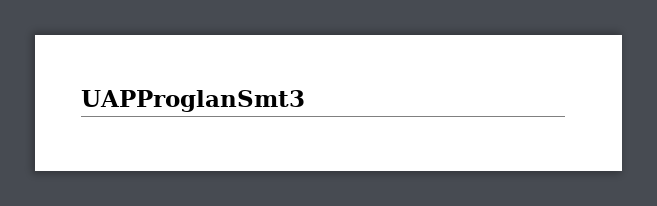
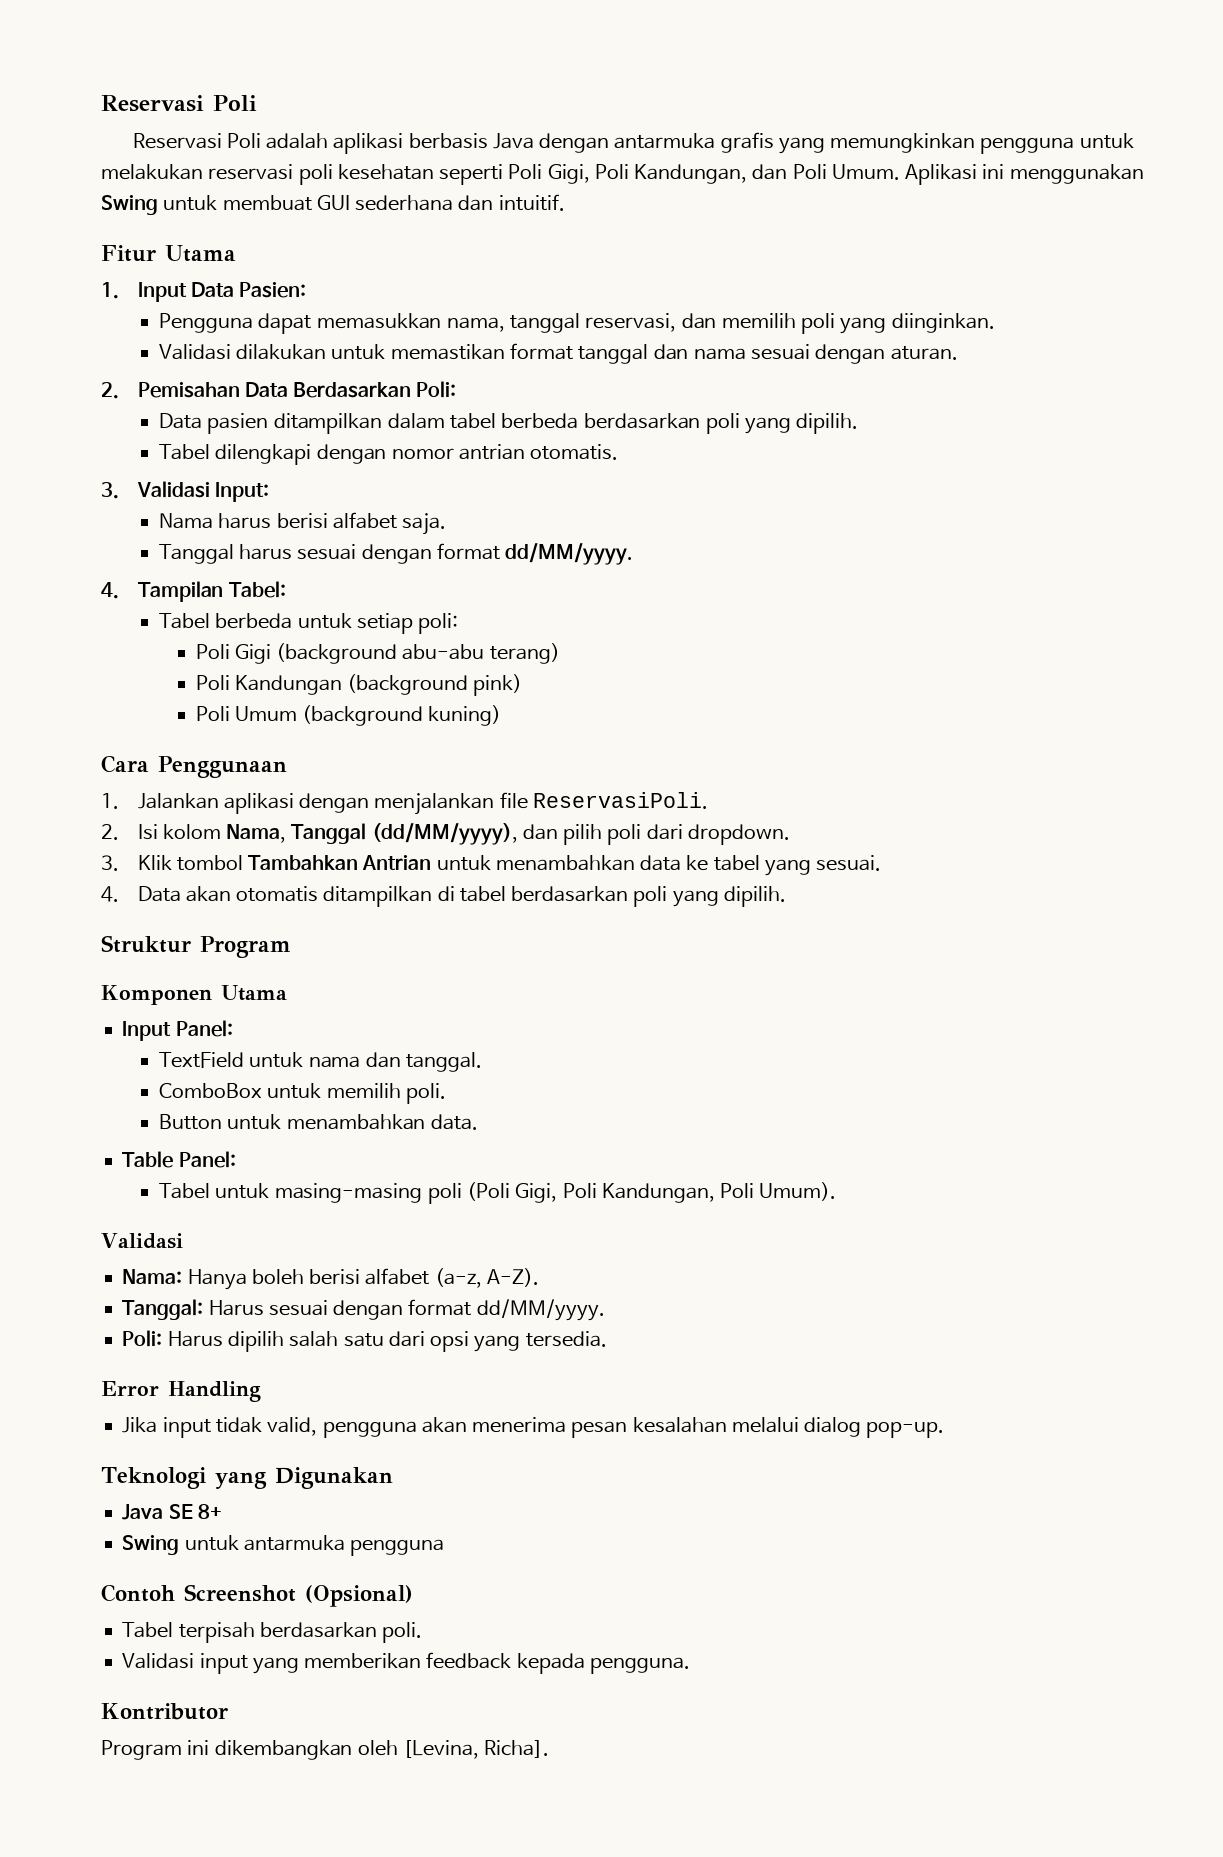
[81,90,305,112] UAPProglanSmt3 -> [101,95,257,112] [132,132,1134,154] [101,164,1144,185] [101,194,565,215] [101,245,236,262] [101,282,307,302] [158,313,995,334] [158,343,958,364] [101,381,457,399] [158,413,859,434] [158,444,619,465] [101,481,269,502] [158,512,447,535] [158,543,634,565] [101,581,286,602] [158,613,459,634] [195,643,560,664] [195,674,523,696] [195,705,502,726] [101,755,287,778] [101,792,708,815] [101,823,790,845] [101,855,882,876] [101,886,786,907] [101,935,291,958] [101,985,287,1005] [122,1020,233,1041] [158,1052,482,1072] [158,1083,446,1104] [158,1114,478,1130] [122,1151,236,1168] [158,1182,837,1204] [101,1233,183,1249] [122,1268,540,1290] [122,1299,605,1321] [122,1330,607,1352] [101,1381,261,1402] [122,1417,945,1438] [101,1467,393,1489] [122,1504,222,1520] [122,1535,445,1556] [101,1584,413,1607] [122,1622,423,1643] [122,1652,690,1674] [101,1703,228,1720] [101,1740,550,1760] Reservasi Poli // Reservasi Poli adalah aplikasi berbasis Java dengan antarmuka grafis yang memungkinkan pengguna untuk melakukan reservasi poli kesehatan seperti Poli Gigi, Poli Kandungan, dan Poli Umum. Aplikasi ini menggunakan Swing untuk membuat GUI sederhana dan intuitif. // Fitur Utama // 1. Input Data Pasien: // Pengguna dapat memasukkan nama, tanggal reservasi, dan memilih poli yang diinginkan. // Validasi dilakukan untuk memastikan format tanggal dan nama sesuai dengan aturan. // 2. Pemisahan Data Berdasarkan Poli: // Data pasien ditampilkan dalam tabel berbeda berdasarkan poli yang dipilih. // Tabel dilengkapi dengan nomor antrian otomatis. // 3. Validasi Input: // Nama harus berisi alfabet saja. // Tanggal harus sesuai dengan format dd/MM/yyyy. // 4. Tampilan Tabel: // Tabel berbeda untuk setiap poli: // Poli Gigi (background abu-abu terang) // Poli Kandungan (background pink) // Poli Umum (background kuning) // Cara Penggunaan // 1. Jalankan aplikasi dengan menjalankan file ReservasiPoli. // 2. Isi kolom Nama, Tanggal (dd/MM/yyyy), dan pilih poli dari dropdown. // 3. Klik tombol Tambahkan Antrian untuk menambahkan data ke tabel yang sesuai. // 4. Data akan otomatis ditampilkan di tabel berdasarkan poli yang dipilih. // Struktur Program // Komponen Utama // Input Panel: // TextField untuk nama dan tanggal. // ComboBox untuk memilih poli. // Button untuk menambahkan data. // Table Panel: // Tabel untuk masing-masing poli (Poli Gigi, Poli Kandungan, Poli Umum). // Validasi // Nama: Hanya boleh berisi alfabet (a-z, A-Z). // Tanggal: Harus sesuai dengan format dd/MM/yyyy. // Poli: Harus dipilih salah satu dari opsi yang tersedia. // Error Handling // Jika input tidak valid, pengguna akan menerima pesan kesalahan melalui dialog pop-up. // Teknologi yang Digunakan // Java SE 8+ // Swing untuk antarmuka pengguna // Contoh Screenshot (Opsional) // Tabel terpisah berdasarkan poli. // Validasi input yang memberikan feedback kepada pengguna. // Kontributor // Program ini dikembangkan oleh [Levina, Richa].

